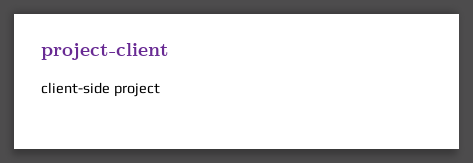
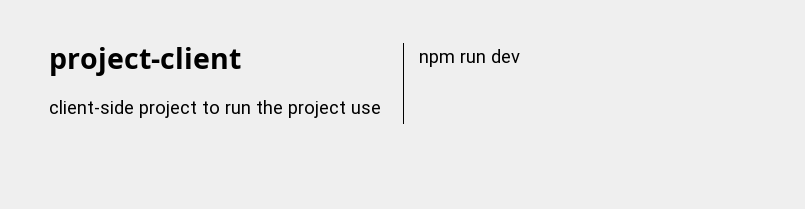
(160, 90) none -> [202,100,381,118] [419,49,520,67] to run the project use npm run dev

